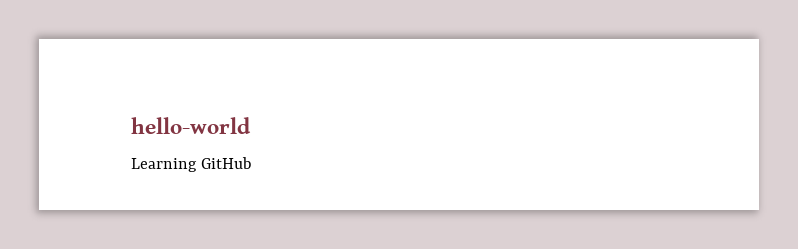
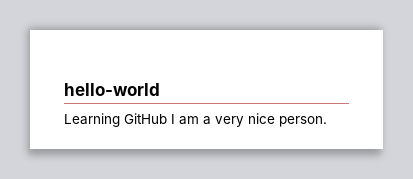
(252, 163) none -> [171,113,327,127] I am a very nice person.

